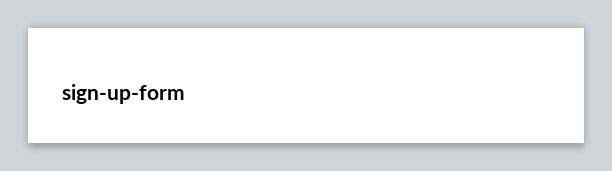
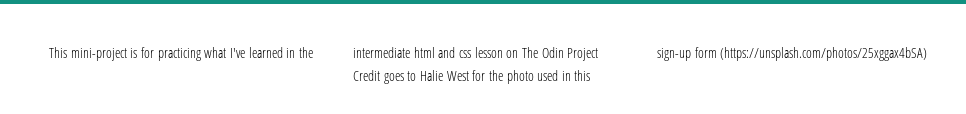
[62,84,185,104] sign-up-form -> [49,47,599,61] [353,70,591,84] [657,47,928,61] This mini-project is for practicing what I've learned in the intermediate html and css lesson on The Odin Project // Credit goes to Halie West for the photo used in this sign-up form (https://unsplash.com/photos/25xggax4bSA)

